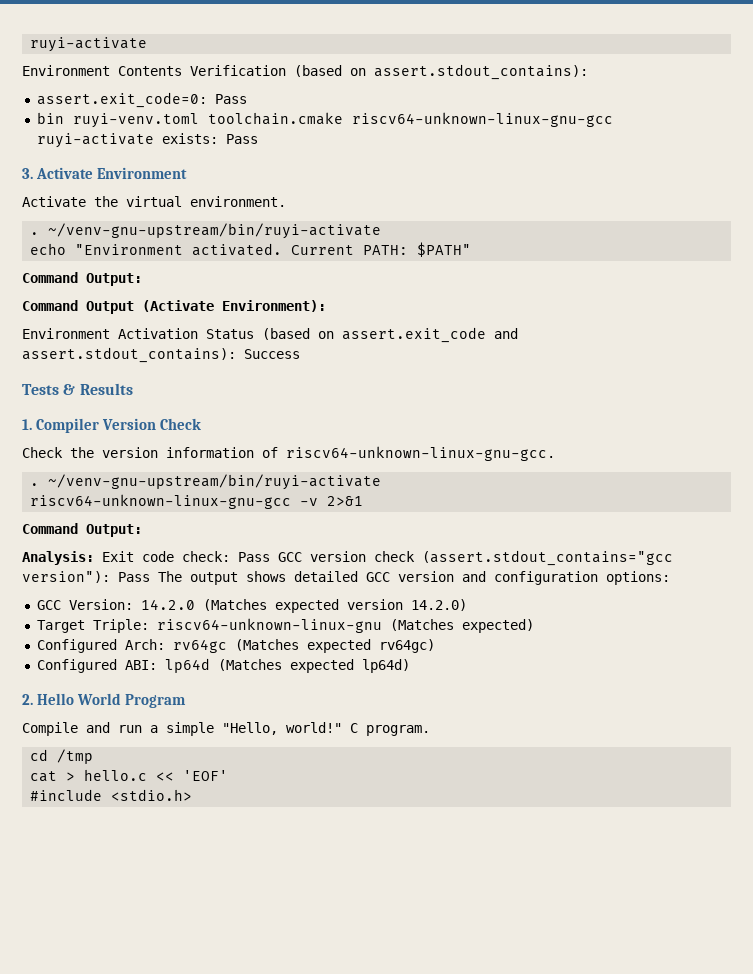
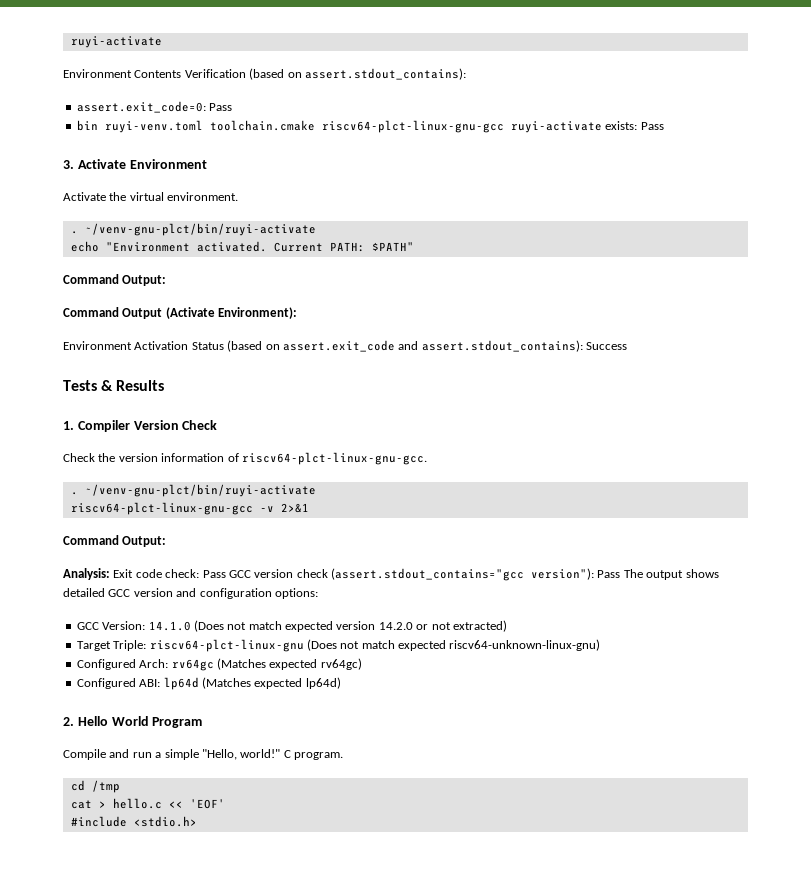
[351,112,613,127] riscv64-unknown-linux-gnu-gcc -> [321,120,504,133] riscv64-plct-linux-gnu-gcc
[48,223,382,239] ~/venv-gnu-upstream/bin/ruyi-activate -> [84,223,316,236] ~/venv-gnu-plct/bin/ruyi-activate
[286,446,555,461] [30,474,382,490] [30,494,292,509] riscv64-unknown-linux-gnu-gcc. // . ~/venv-gnu-upstream/bin/ruyi-activate // riscv64-unknown-linux-gnu-gcc -> [241,452,427,465] [70,484,316,497] [70,502,253,515] riscv64-plct-linux-gnu-gcc. // . ~/venv-gnu-plct/bin/ruyi-activate // riscv64-plct-linux-gnu-gcc
[140,599,467,613] [36,618,534,633] 14.2.0 (Matches expected version 14.2.0) // Target Triple: riscv64-unknown-linux-gnu (Matches expected) -> [148,620,507,632] [76,639,601,652] 14.1.0 (Does not match expected version 14.2.0 or not extracted) // Target Triple: riscv64-plct-linux-gnu (Does not match expected riscv64-unknown-linux-gnu)

